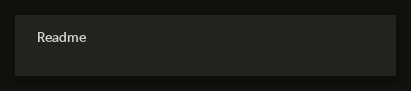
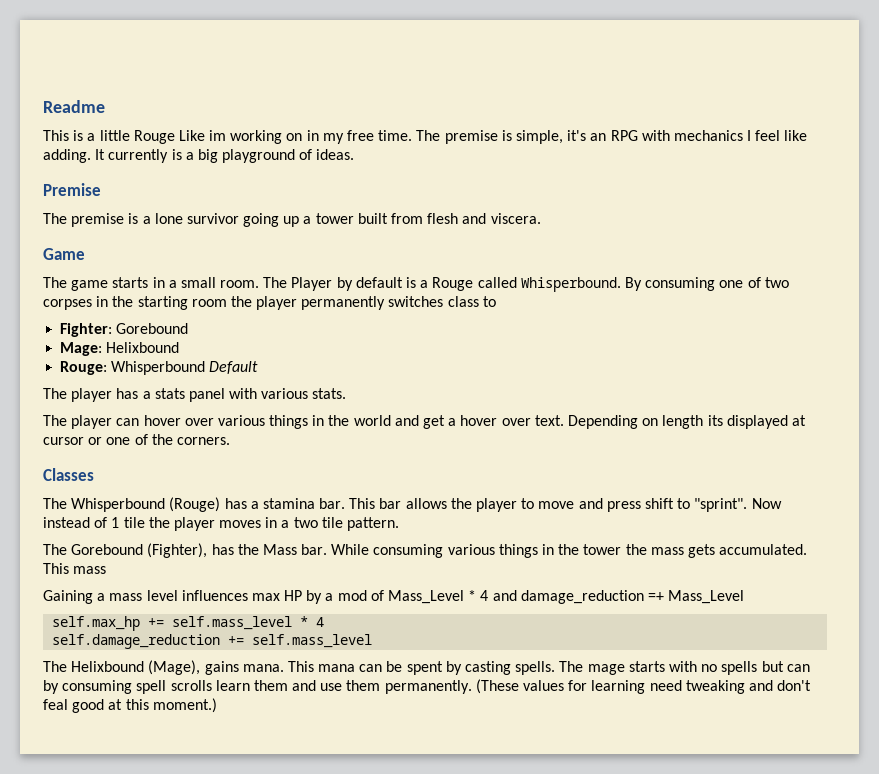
(87, 37) none -> [43,130,808,144] [43,149,355,163] [43,183,101,196] [43,213,541,227] [43,248,85,260] [43,277,789,292] [43,296,496,310] [60,323,189,337] [60,342,180,356] [60,361,259,375] [43,388,347,402] [43,415,806,429] [43,434,230,445] [43,468,94,481] [43,497,782,512] [43,517,400,531] [43,543,808,558] [43,563,107,574] [43,590,745,604] [52,616,325,631] [52,634,373,649] [43,660,810,675] [43,679,812,694] [43,698,217,713] // This is a little Rouge Like im working on in my free time. The premise is simple, it's an RPG with mechanics I feel like adding. It currently is a big playground of ideas. // Premise // The premise is a lone survivor going up a tower built from flesh and viscera. // Game // The game starts in a small room. The Player by default is a Rouge called Whisperbound. By consuming one of two corpses in the starting room the player permanently switches class to // Fighter: Gorebound // Mage: Helixbound // Rouge: Whisperbound Default // The player has a stats panel with various stats. // The player can hover over various things in the world and get a hover over text. Depending on length its displayed at cursor or one of the corners. // Classes // The Whisperbound (Rouge) has a stamina bar. This bar allows the player to move and press shift to "sprint". Now instead of 1 tile the player moves in a two tile pattern. // The Gorebound (Fighter), has the Mass bar. While consuming various things in the tower the mass gets accumulated. This mass // Gaining a mass level influences max HP by a mod of Mass_Level * 4 and damage_reduction =+ Mass_Level // self.max_hp += self.mass_level * 4 // self.damage_reduction += self.mass_level // The Helixbound (Mage), gains mana. This mana can be spent by casting spells. The mage starts with no spells but can by consuming spell scrolls learn them and use them permanently. (These values for learning need tweaking and don't feal good at this moment.)

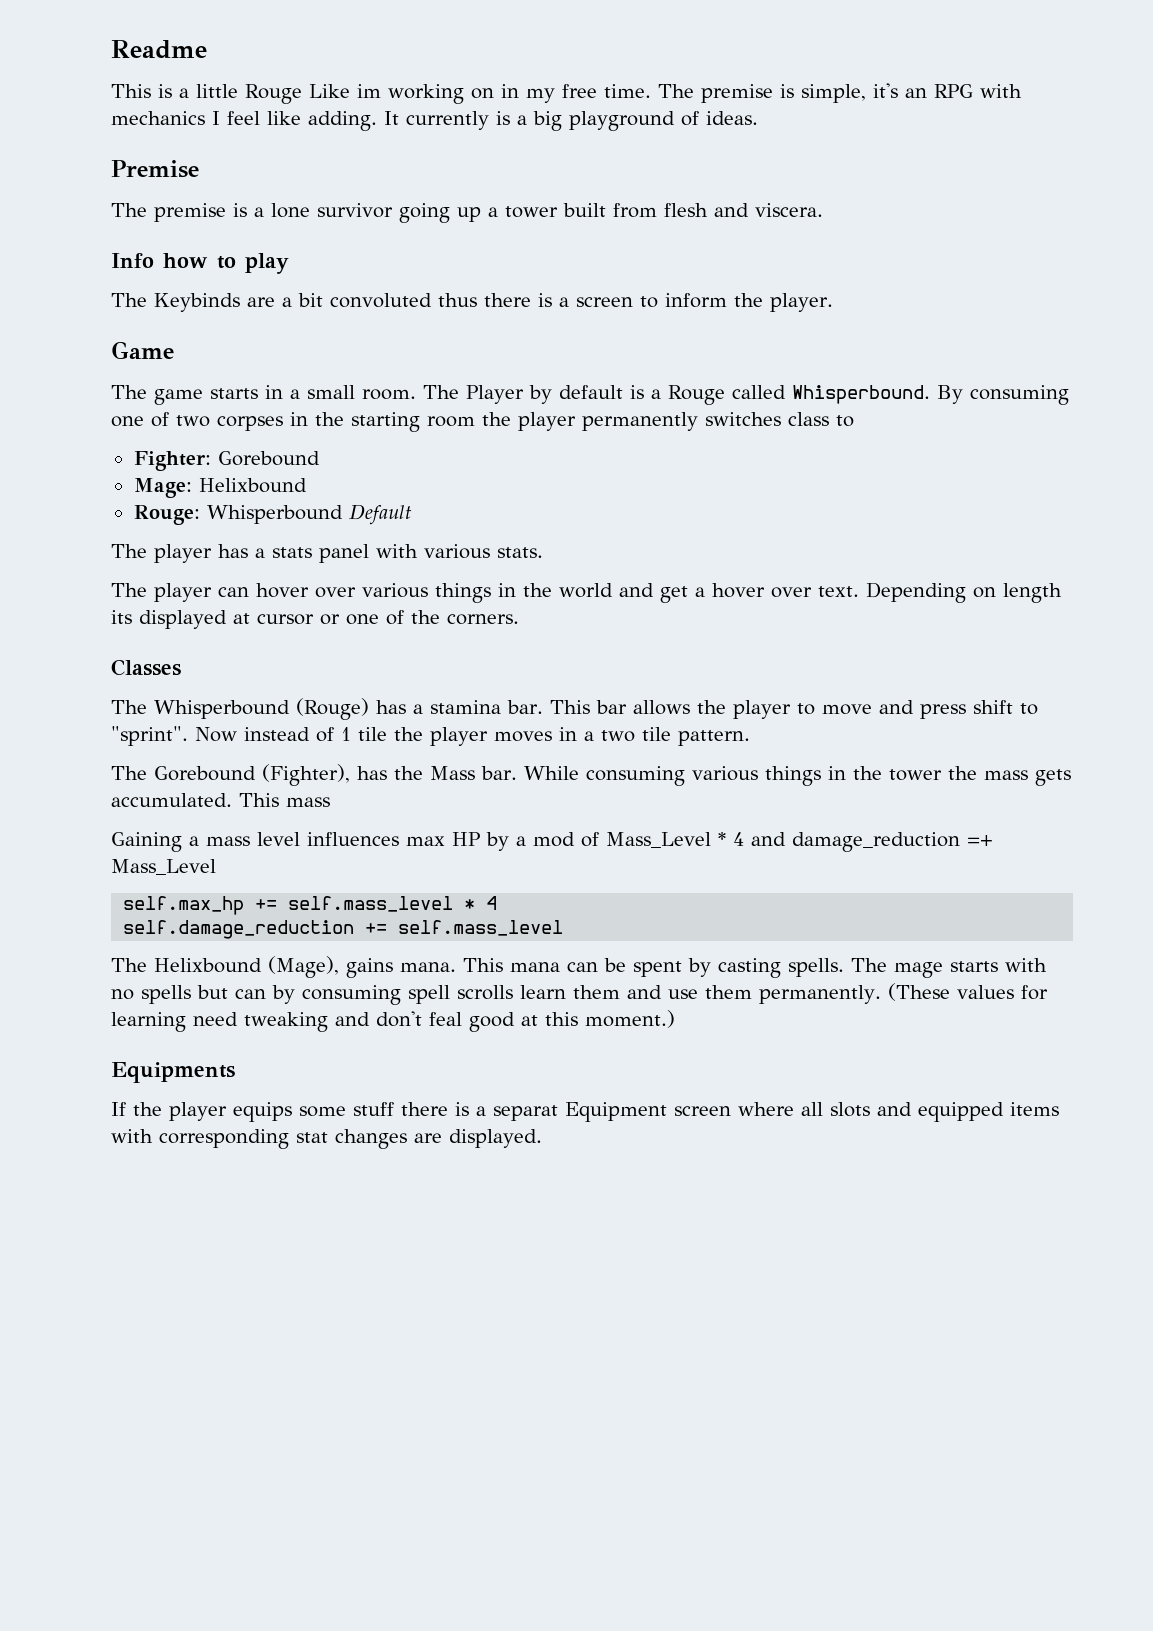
(541, 218) none -> [111,253,289,274] [111,293,833,312] // Info how to play // The Keybinds are a bit convoluted thus there is a screen to inform the player.
(217, 705) none -> [111,1062,235,1083] [111,1102,1059,1122] [111,1129,542,1149] // Equipments // If the player equips some stuff there is a separat Equipment screen where all slots and equipped items with corresponding stat changes are displayed.

